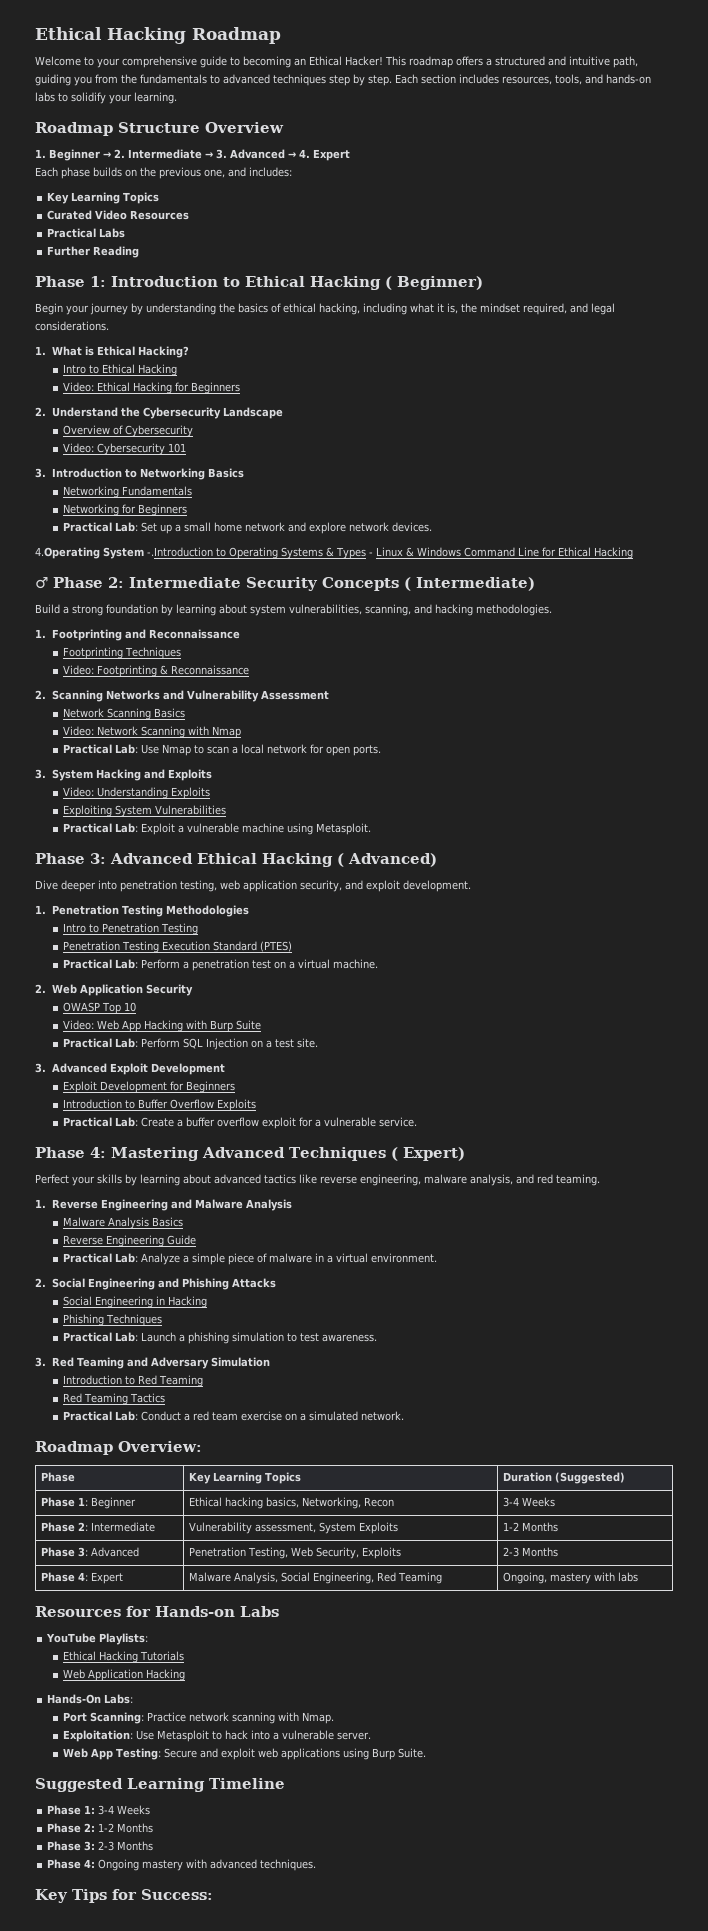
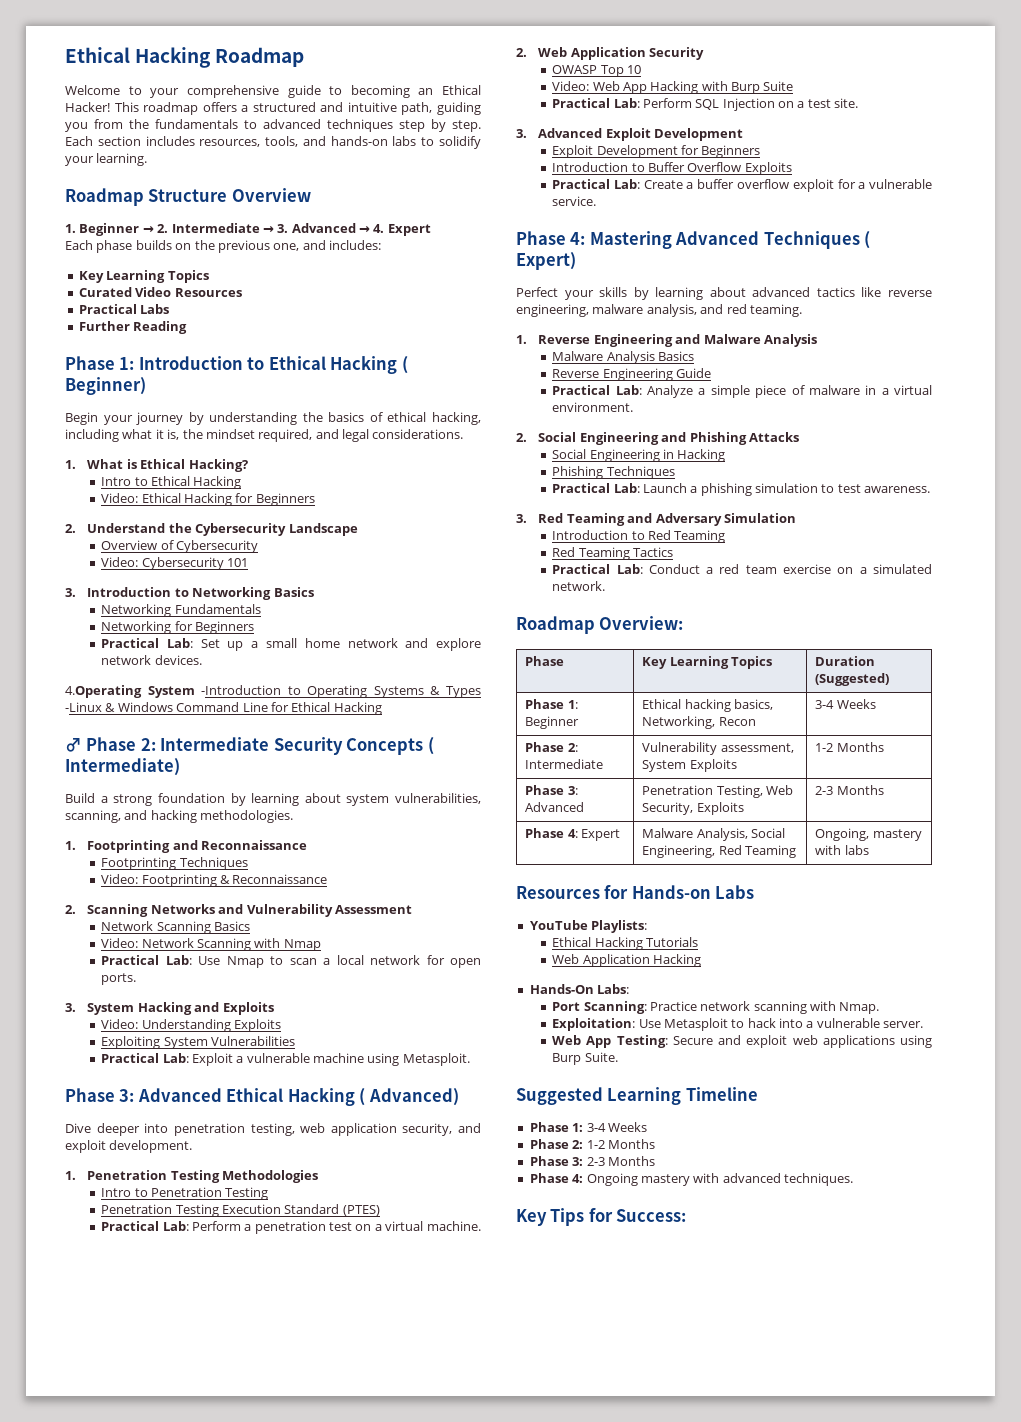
[147,547,213,557] -.Introduction -> [201,685,282,695] -Introduction
[368,547,403,557] - Linux -> [65,702,102,712] -Linux

